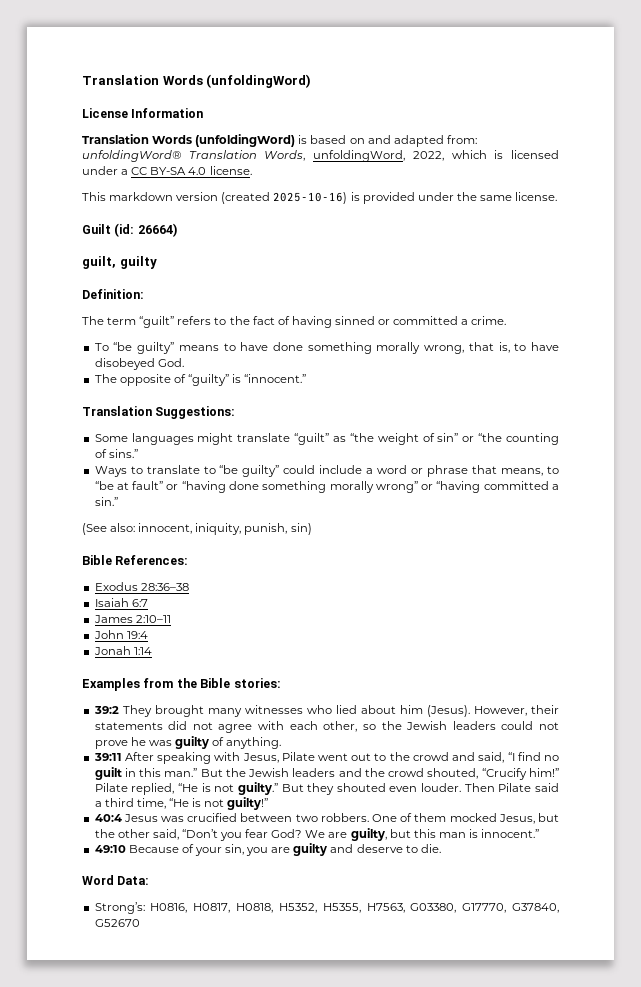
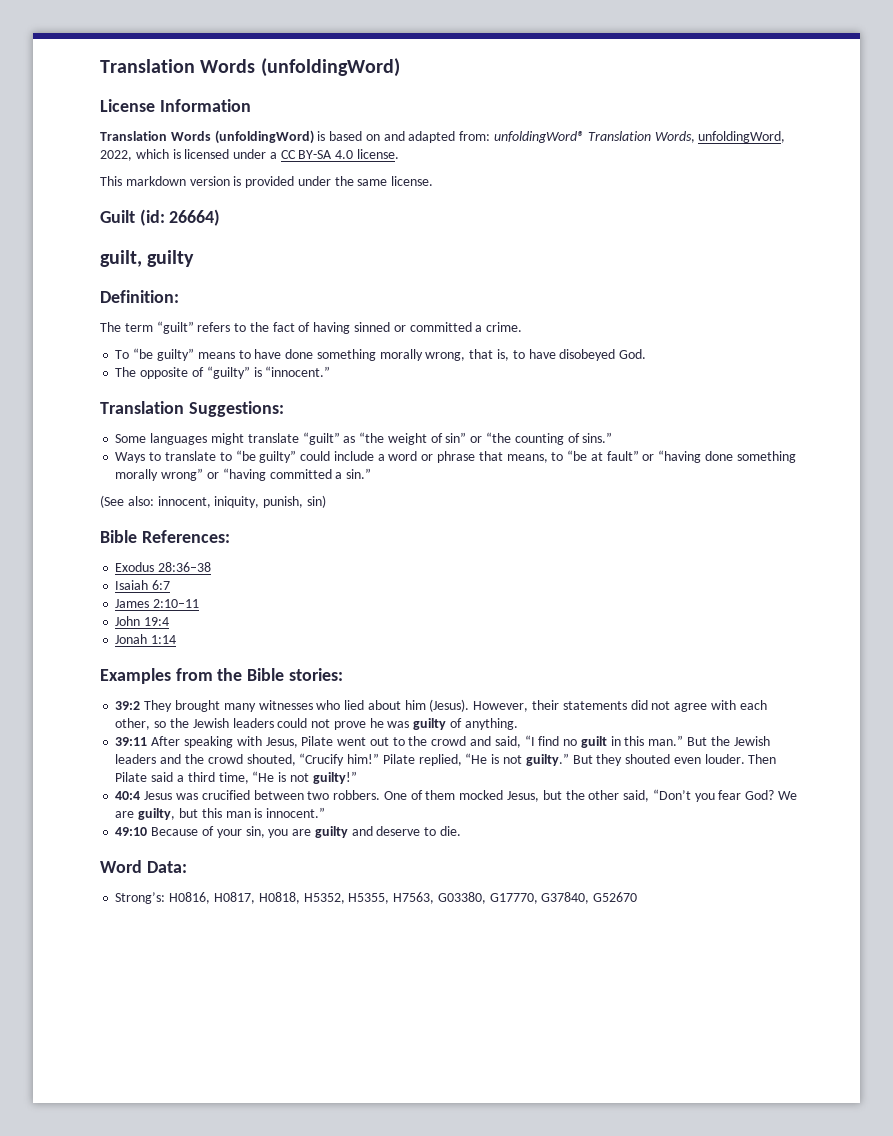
[221,192,348,204] (created 2025-10-16) -> (230, 181) none

